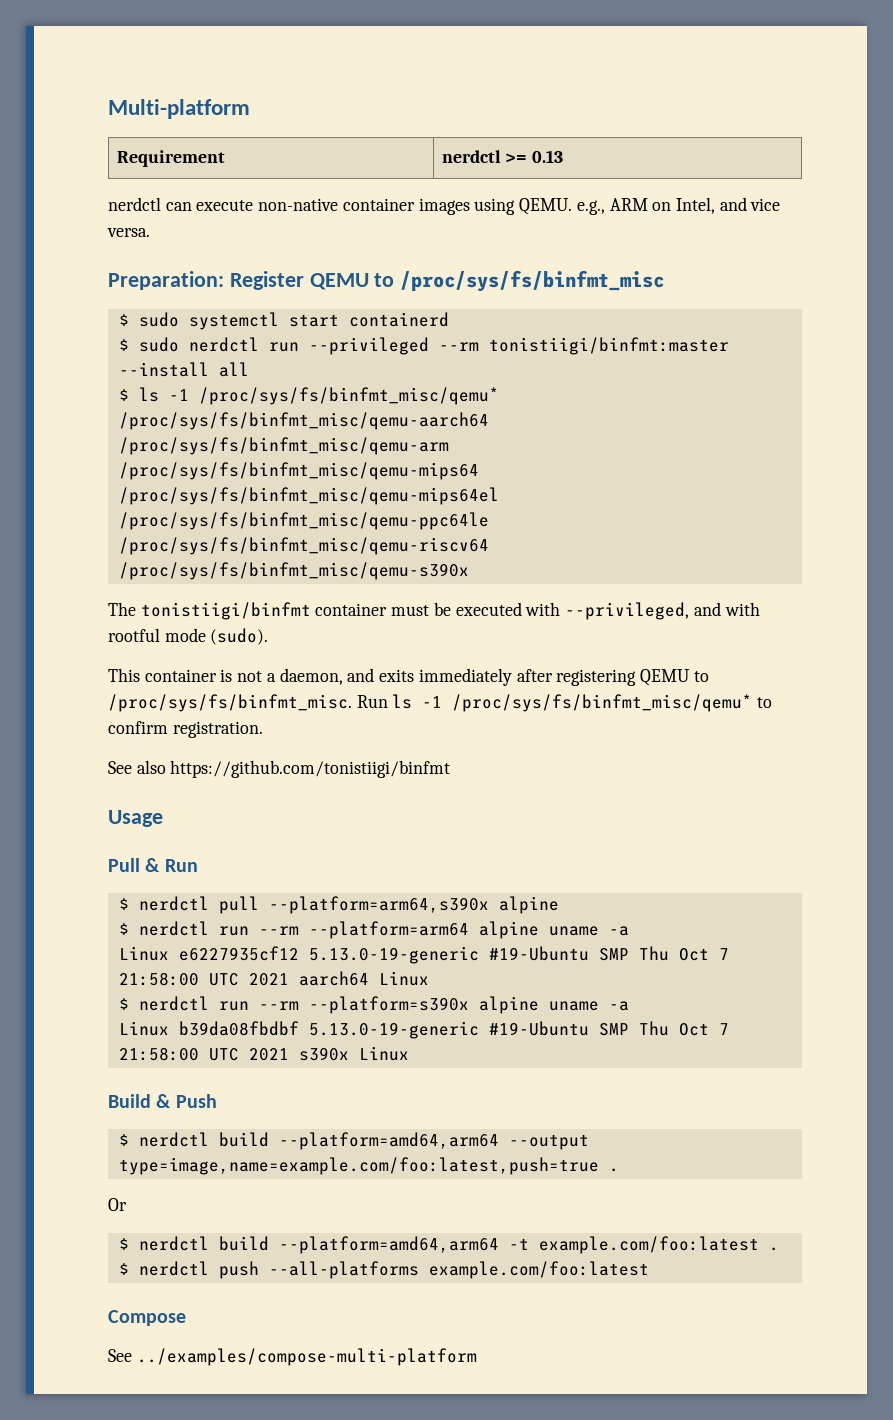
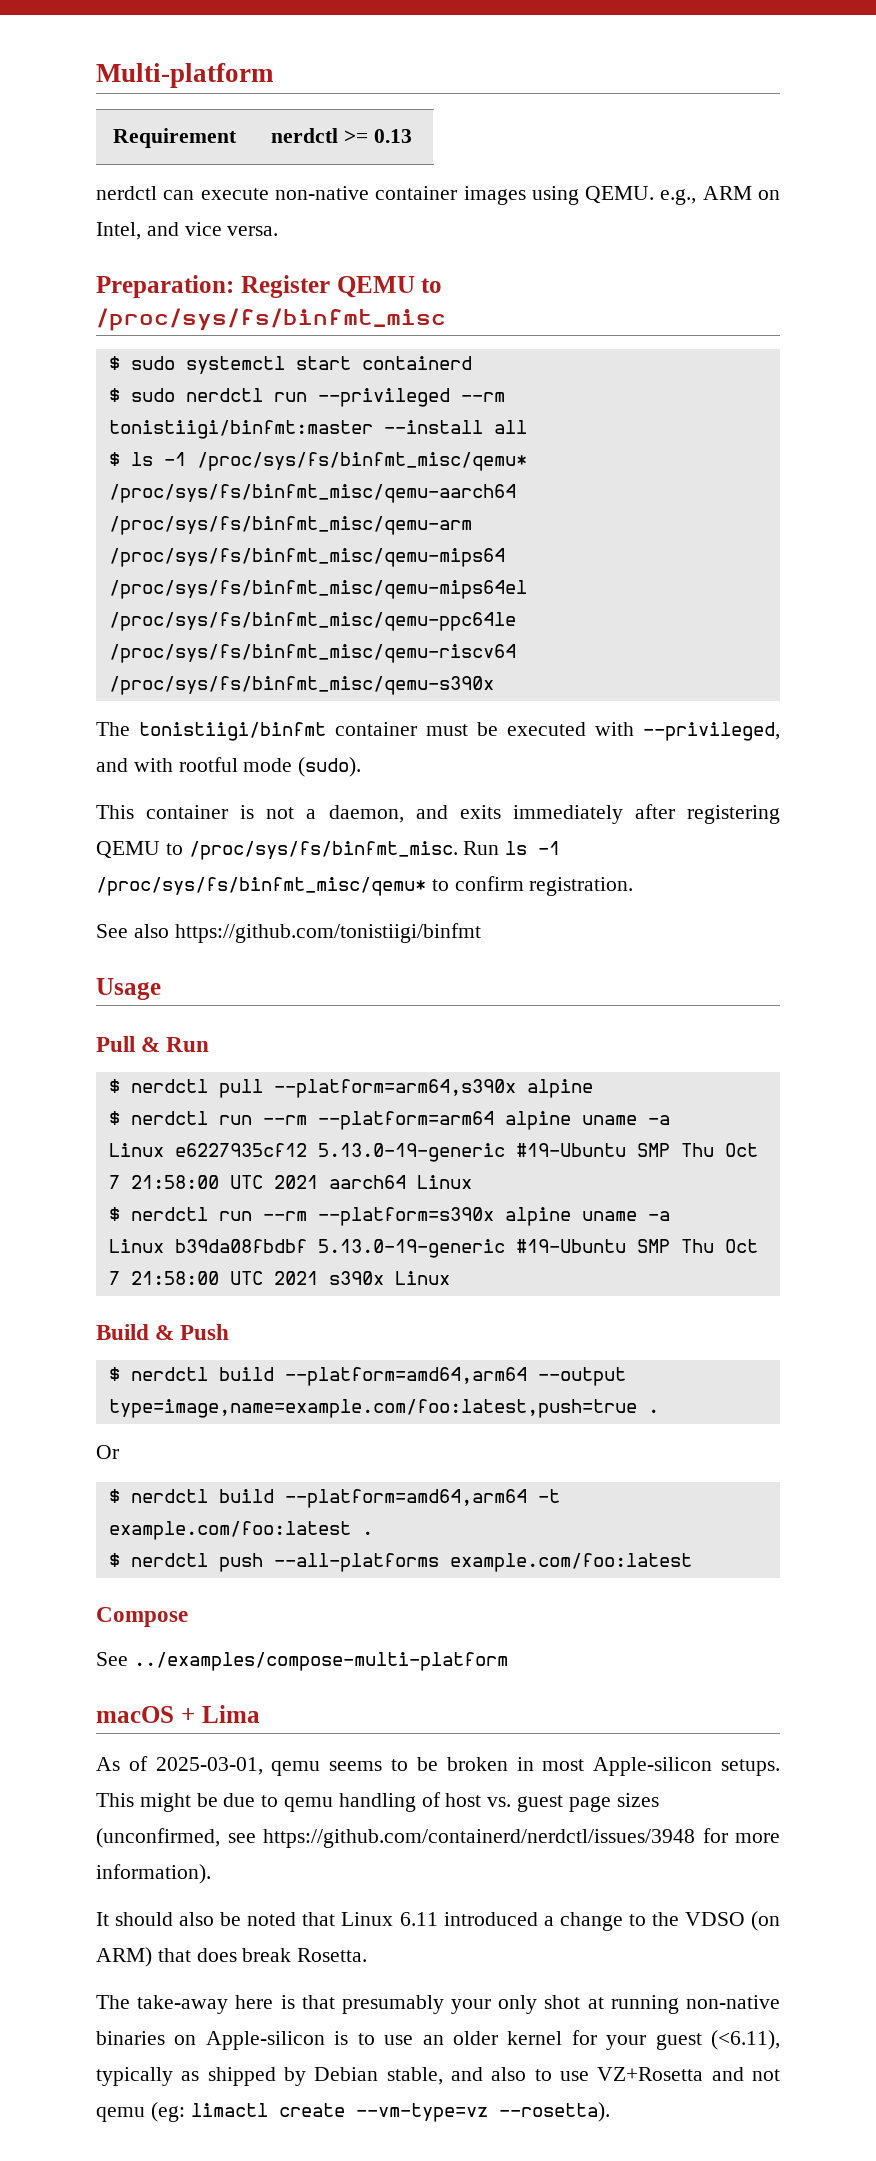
(477, 1357) none -> [96,1705,260,1723] [96,1756,780,1776] [96,1792,659,1812] [96,1828,780,1848] [96,1864,211,1884] [96,1911,780,1931] [96,1947,368,1967] [96,1995,780,2014] [96,2030,780,2050] [96,2067,780,2086] [96,2102,610,2122] // macOS + Lima // As of 2025-03-01, qemu seems to be broken in most Apple-silicon setups. This might be due to qemu handling of host vs. guest page sizes (unconfirmed, see https://github.com/containerd/nerdctl/issues/3948 for more information). // It should also be noted that Linux 6.11 introduced a change to the VDSO (on ARM) that does break Rosetta. // The take-away here is that presumably your only shot at running non-native binaries on Apple-silicon is to use an older kernel for your guest (<6.11), typically as shipped by Debian stable, and also to use VZ+Rosetta and not qemu (eg: limactl create --vm-type=vz --rosetta).

